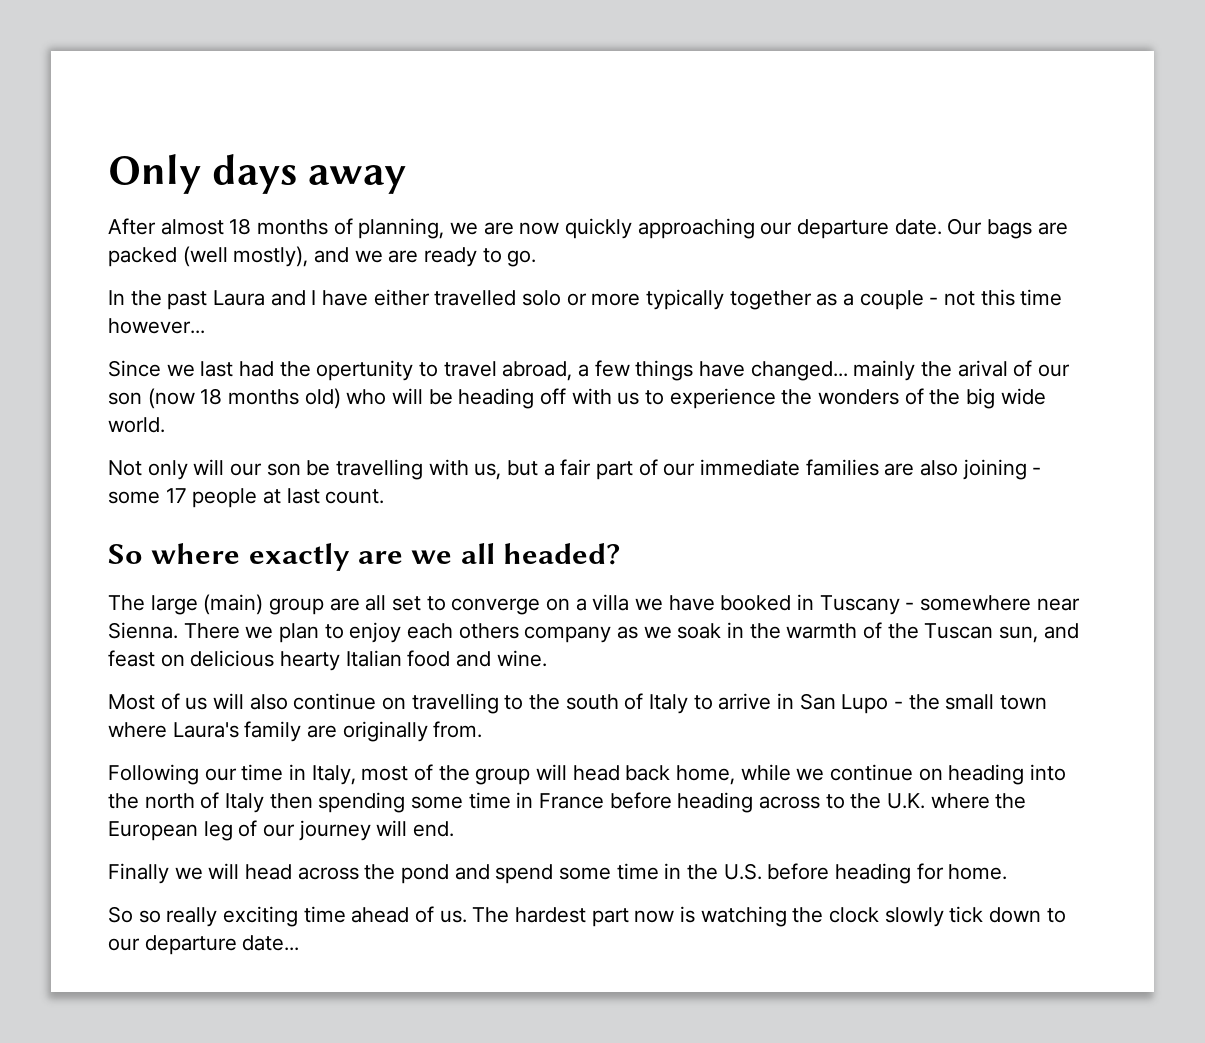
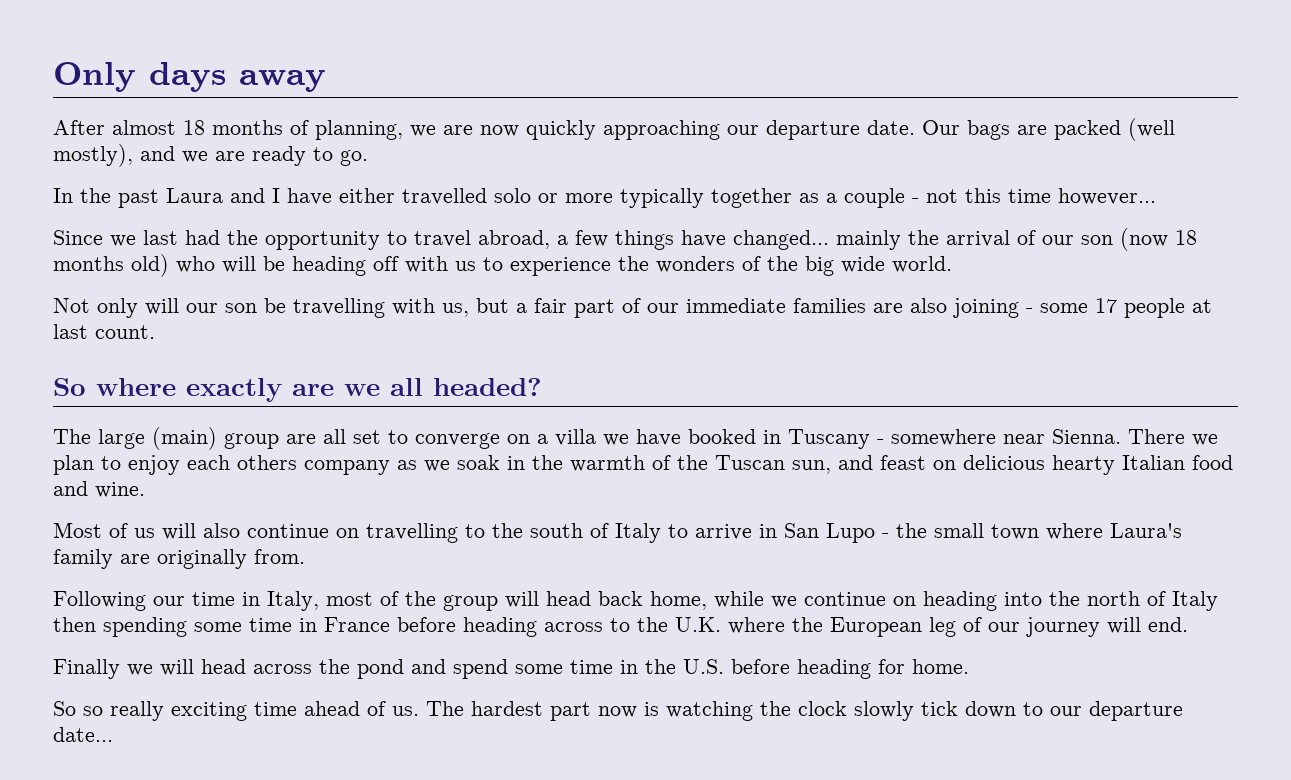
[316,360,414,381] opertunity -> [265,231,380,250] opportunity
[957,360,1008,377] arival -> [946,230,1010,247] arrival

